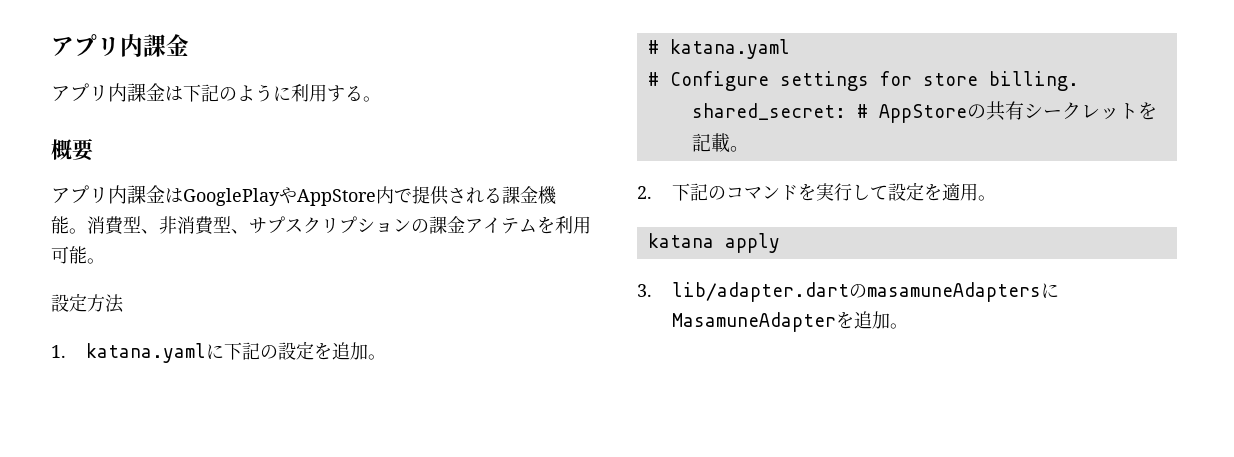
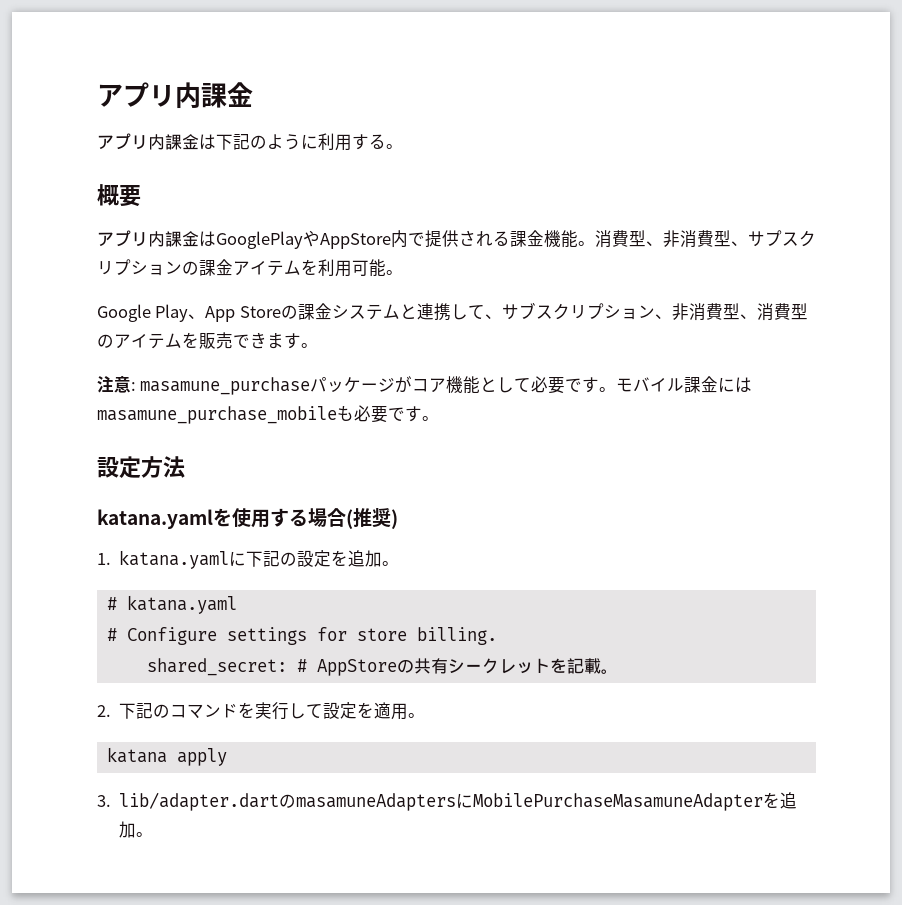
[51,293,124,313] 設定方法 -> [97,302,808,322] [97,332,318,349] [97,376,753,395] [97,405,439,424] [97,456,185,478] [97,508,398,529] Google Play、App Storeの課金システムと連携して、サブスクリプション、非消費型、消費型のアイテムを販売できます。 // 注意: masamune_purchaseパッケージがコア機能として必要です。モバイル課金にはmasamune_purchase_mobileも必要です。 // 設定方法 // katana.yamlを使用する場合(推奨)
[671,312,836,332] MasamuneAdapter -> [473,793,764,811] MobilePurchaseMasamuneAdapter

